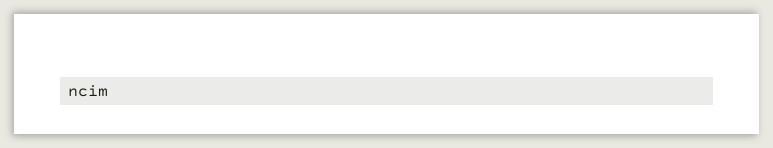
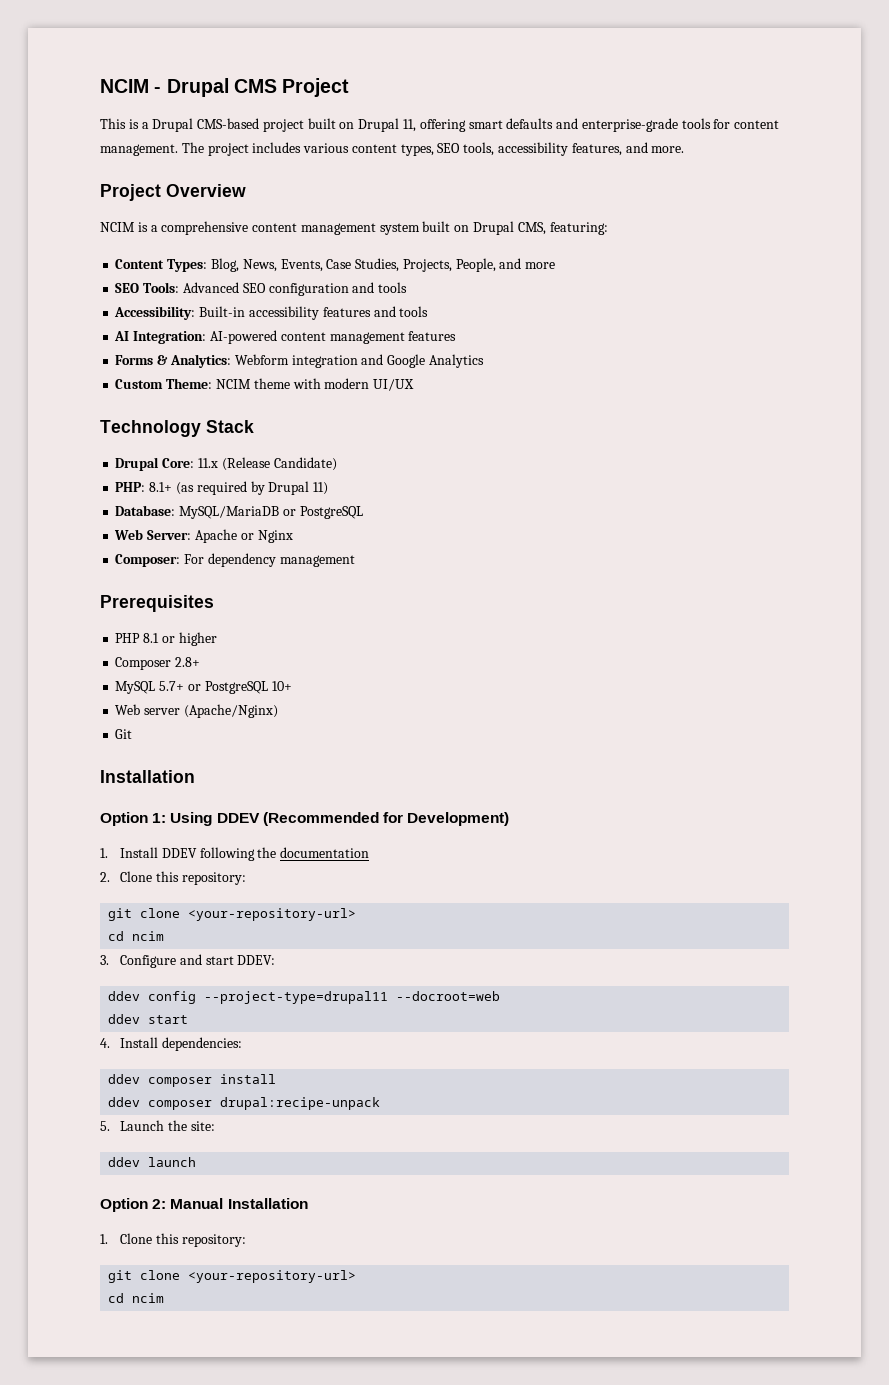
(68, 91) none -> [100,78,350,97] [100,118,780,132] [100,142,685,156] [100,184,246,201] [100,221,608,235] [115,258,556,272] [115,282,408,296] [114,306,429,320] [114,330,457,344] [115,354,484,368] [115,378,415,391] [100,420,254,437] [115,457,337,471] [115,481,329,495] [115,505,363,519] [114,529,293,543] [115,553,355,567] [100,595,214,612] [115,632,217,646] [115,657,201,670] [115,681,292,694] [115,704,278,718] [115,729,133,739] [100,770,195,783] [100,812,510,826] [100,847,370,861] [100,871,246,885] [108,908,357,921] [108,931,165,941] [100,954,276,968] [108,991,501,1004] [108,1014,189,1024] [100,1037,242,1051] [108,1074,277,1087] [108,1097,381,1110] [100,1120,215,1131] [108,1157,197,1167] [100,1198,308,1212] [100,1233,246,1247] [108,1270,357,1283] [108,1293,125,1303] NCIM - Drupal CMS Project // This is a Drupal CMS-based project built on Drupal 11, offering smart defaults and enterprise-grade tools for content management. The project includes various content types, SEO tools, accessibility features, and more. // Project Overview // NCIM is a comprehensive content management system built on Drupal CMS, featuring: // Content Types: Blog, News, Events, Case Studies, Projects, People, and more // SEO Tools: Advanced SEO configuration and tools // Accessibility: Built-in accessibility features and tools // AI Integration: AI-powered content management features // Forms & Analytics: Webform integration and Google Analytics // Custom Theme: NCIM theme with modern UI/UX // Technology Stack // Drupal Core: 11.x (Release Candidate) // PHP: 8.1+ (as required by Drupal 11) // Database: MySQL/MariaDB or PostgreSQL // Web Server: Apache or Nginx // Composer: For dependency management // Prerequisites // PHP 8.1 or higher // Composer 2.8+ // MySQL 5.7+ or PostgreSQL 10+ // Web server (Apache/Nginx) // Git // Installation // Option 1: Using DDEV (Recommended for Development) // 1. Install DDEV following the documentation // 2. Clone this repository: // git clone <your-repository-url> // cd ncim // 3. Configure and start DDEV: // ddev config --project-type=drupal11 --docroot=web // ddev start // 4. Install dependencies: // ddev composer install // ddev composer drupal:recipe-unpack // 5. Launch the site: // ddev launch // Option 2: Manual Installation // 1. Clone this repository: // git clone <your-repository-url> // cd

